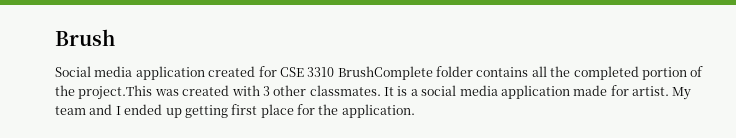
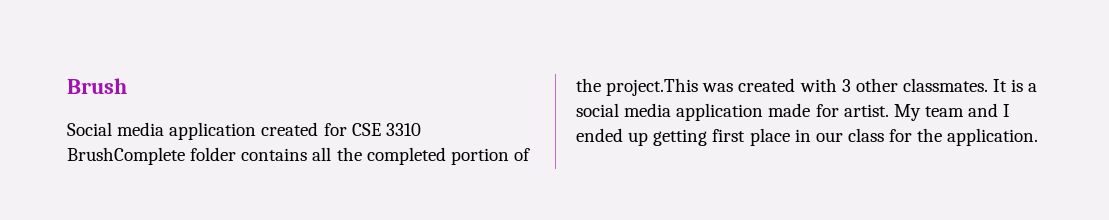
(294, 111) none -> [794,128,884,142] in our class

